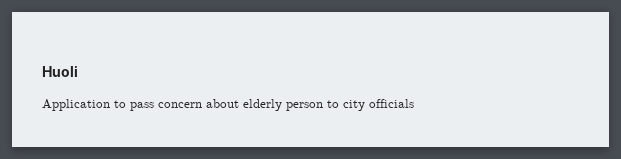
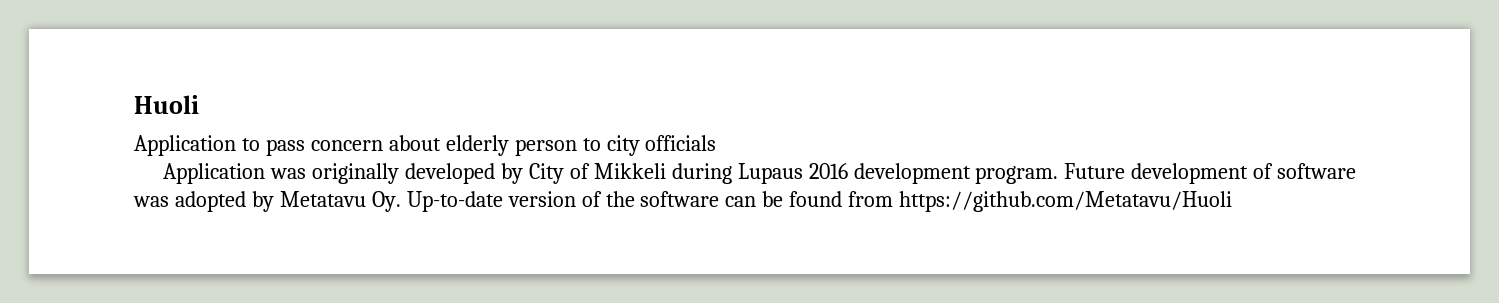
(414, 103) none -> [163,163,1357,184] [133,191,1233,212] // Application was originally developed by City of Mikkeli during Lupaus 2016 development program. Future development of software was adopted by Metatavu Oy. Up-to-date version of the software can be found from https://github.com/Metatavu/Huoli

